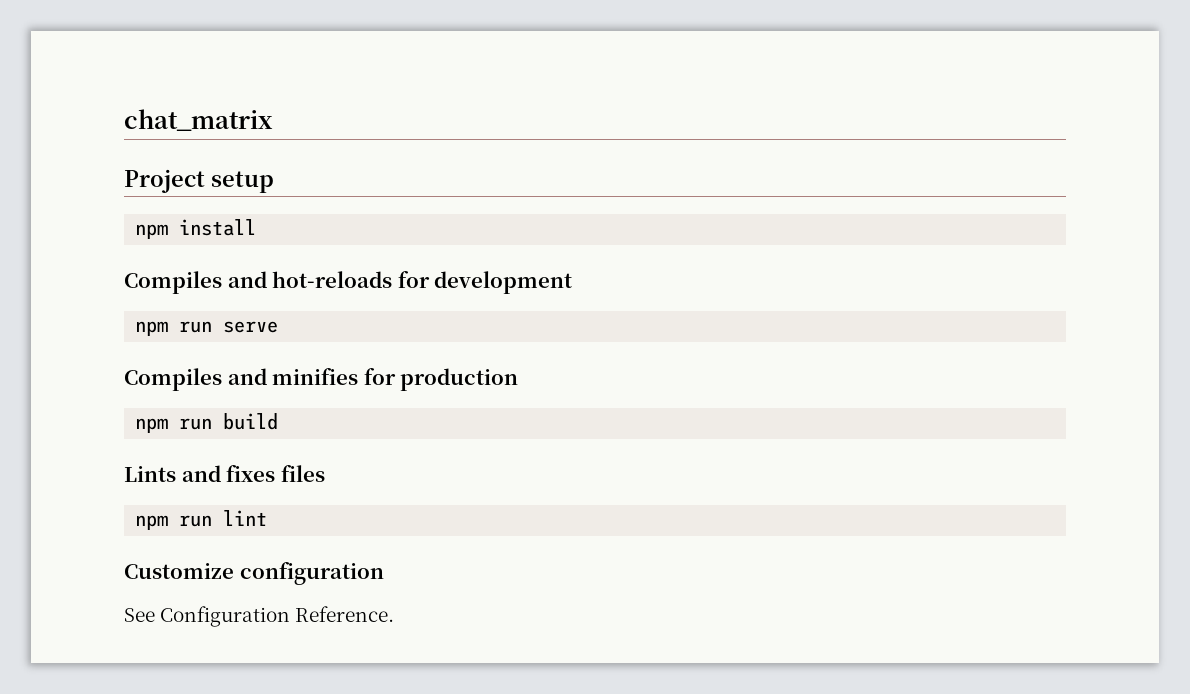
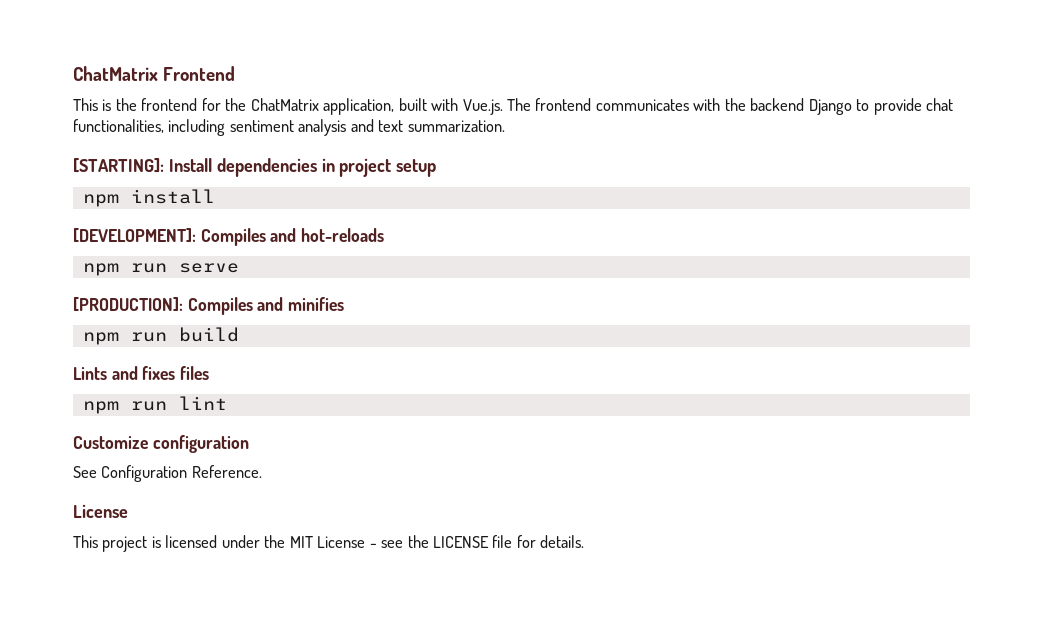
[124,109,273,131] [124,169,205,193] chat_matrix // Project -> [73,66,236,81] [73,98,954,115] [73,119,505,136] [73,158,392,177] ChatMatrix Frontend // This is the frontend for the ChatMatrix application, built with Vue.js. The frontend communicates with the backend Django to provide chat functionalities, including sentiment analysis and text summarization. // [STARTING]: Install dependencies in project
(257, 227) none -> [73,228,196,242] [DEVELOPMENT]:
[397,271,573,294] for development -> (385, 235) none
(279, 327) none -> [73,297,183,311] [PRODUCTION]:
[363,368,519,391] for production -> (345, 304) none
(395, 614) none -> [73,504,128,518] [73,535,585,552] // License // This project is licensed under the MIT License - see the LICENSE file for details.

